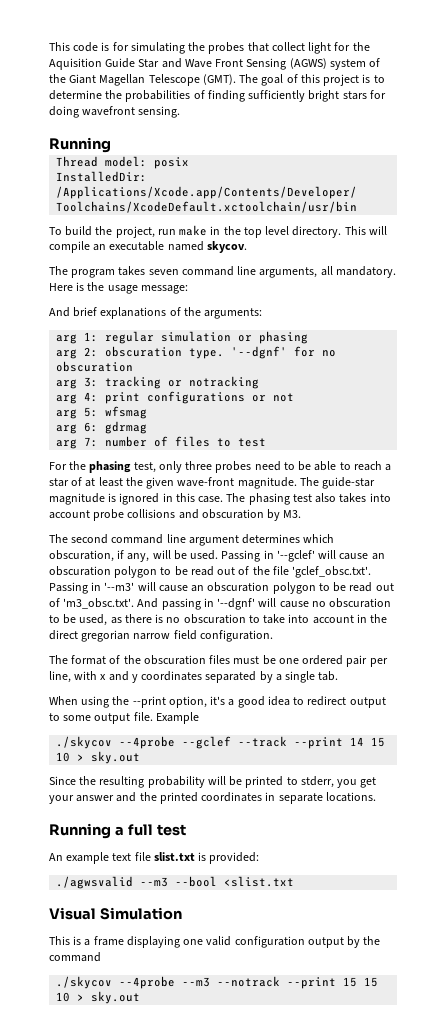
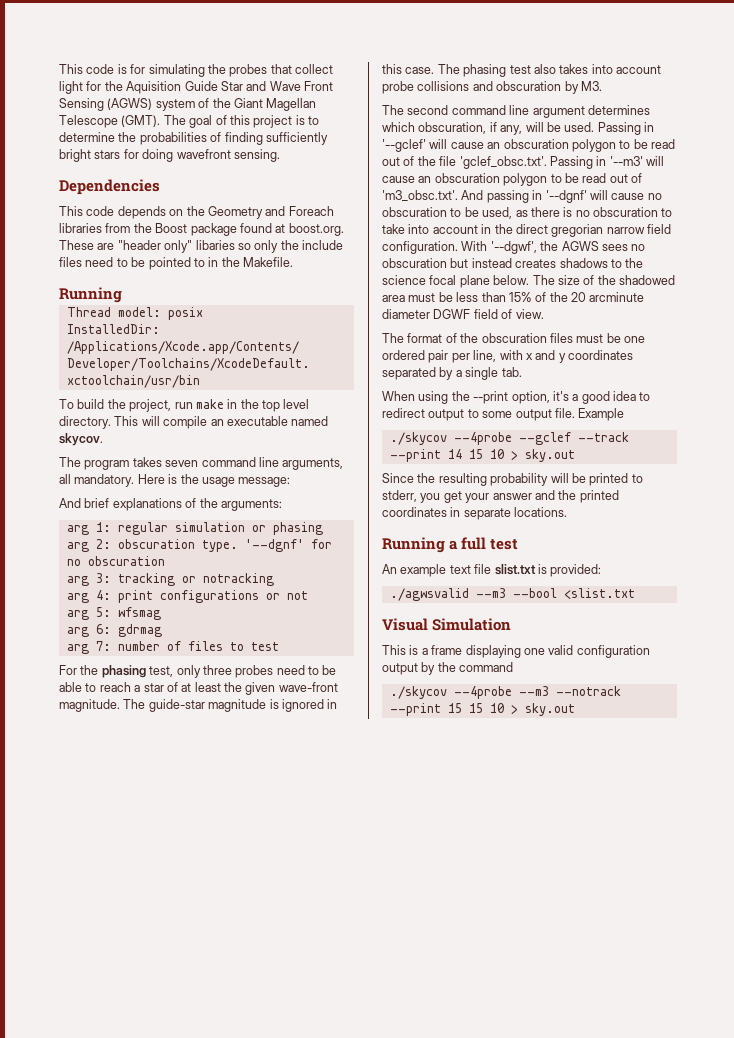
(181, 112) none -> [59,179,160,195] [59,206,334,219] [59,223,344,236] [59,240,343,253] [59,257,293,270] // Dependencies // This code depends on the Geometry and Foreach libraries from the Boost package found at boost.org. These are "header only" libaries so only the include files need to be pointed to in the Makefile.
(273, 636) none -> [461,241,646,254] [382,258,644,268] [382,275,675,288] [382,292,645,302] [382,309,544,319] With '--dgwf', the AGWS sees no obscuration but instead creates shadows to the science focal plane below. The size of the shadowed area must be less than 15% of the 20 arcminute diameter DGWF field of view.

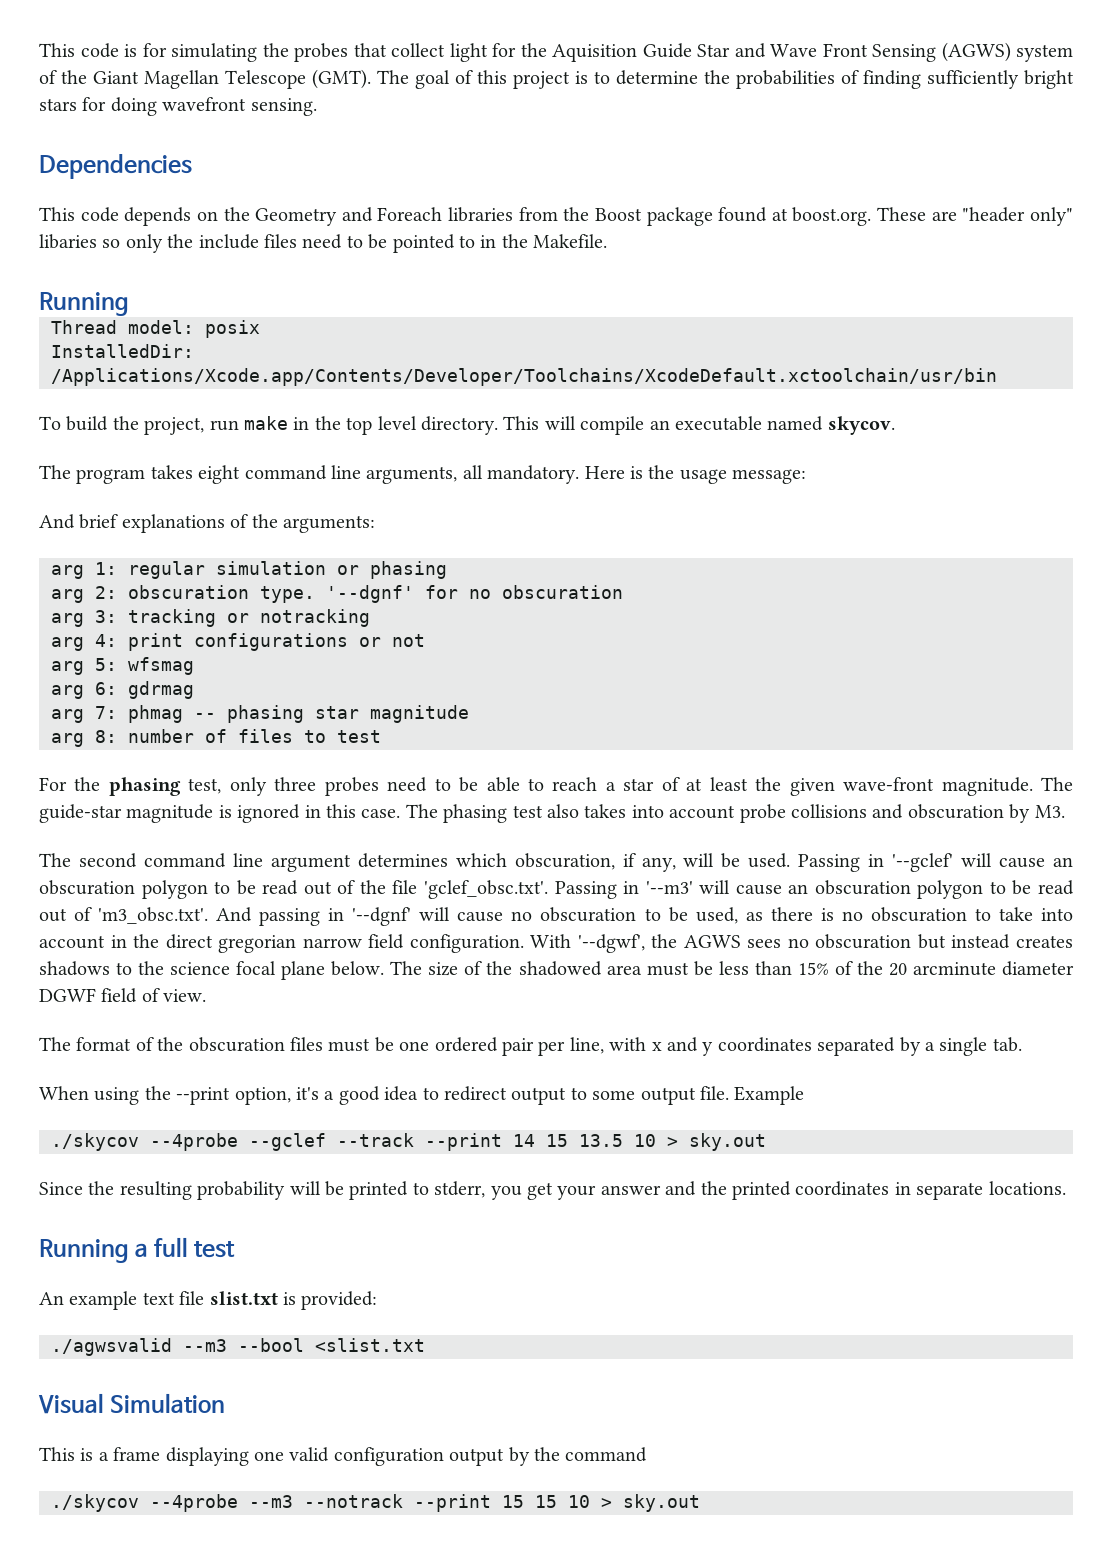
[165,460,199,467] seven -> [198,465,241,484] eight
(111, 646) none -> [128,705,469,723] [51,730,117,747] phmag -- phasing star magnitude // arg 8:
(483, 454) none -> [579,1134,623,1147] 13.5

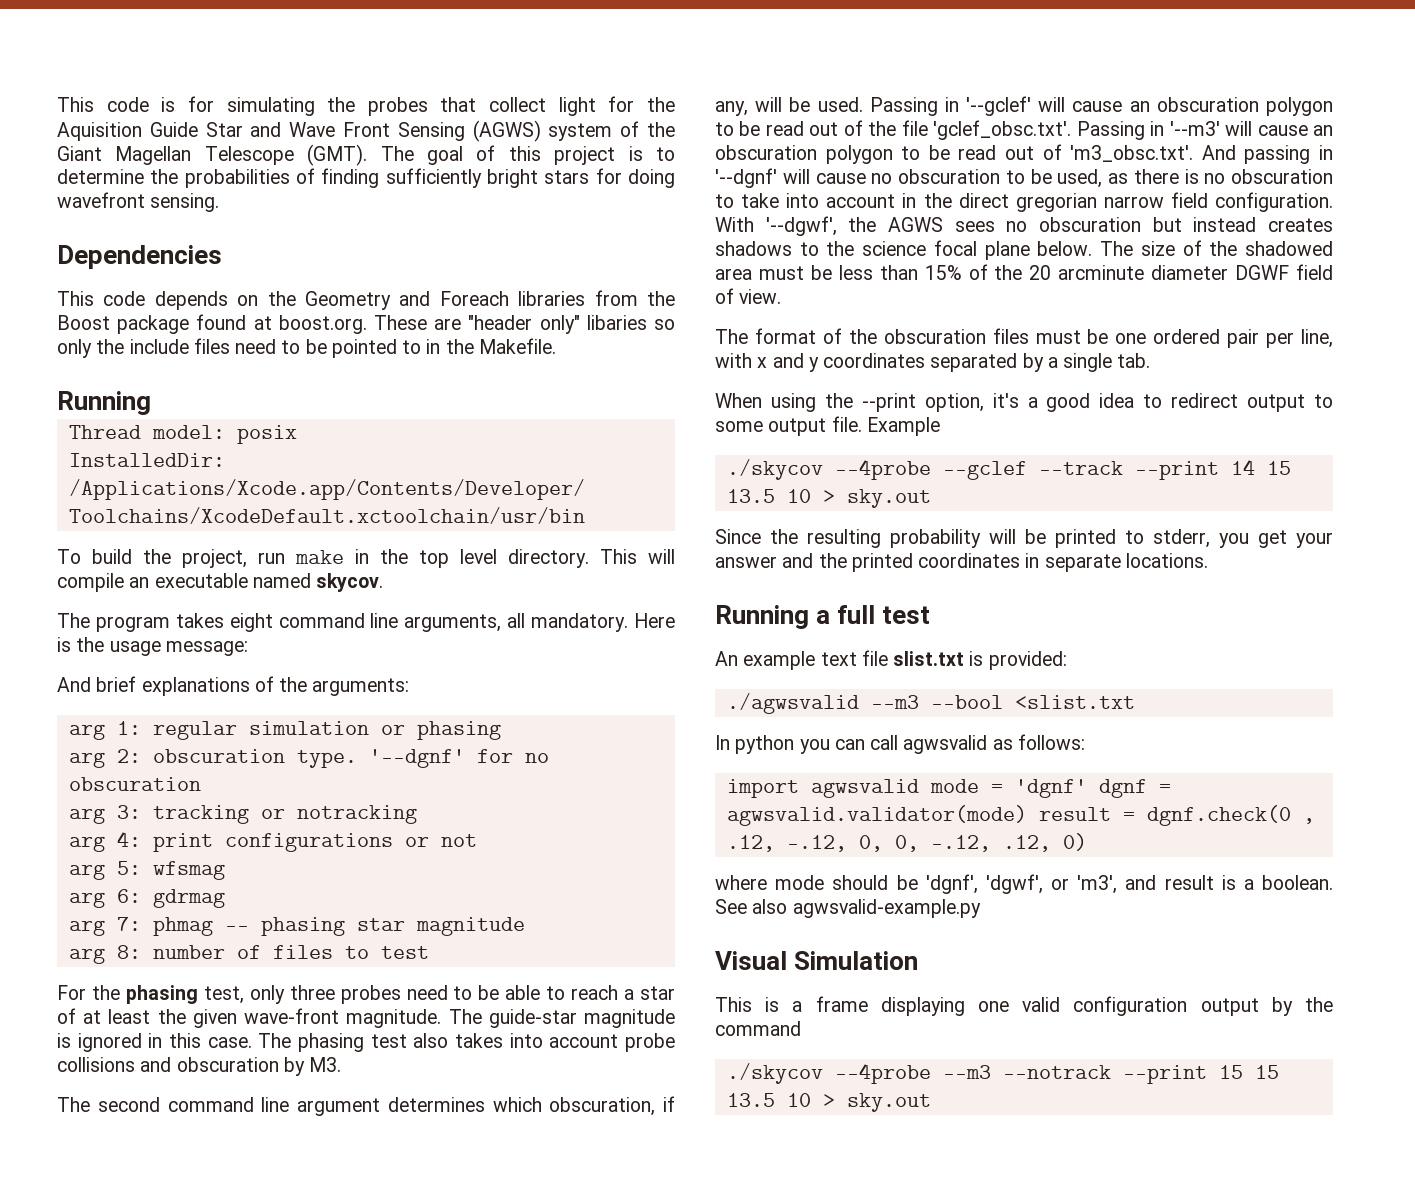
(425, 1345) none -> [715,734,1085,754] [726,779,1171,798] [726,805,1315,826] [726,833,1087,852] [715,874,1333,894] [715,899,981,918] // In python you can call agwsvalid as follows: // import agwsvalid mode = 'dgnf' dgnf = agwsvalid.validator(mode) result = dgnf.check(0 , .12, -.12, 0, 0, -.12, .12, 0) // where mode should be 'dgnf', 'dgwf', or 'm3', and result is a boolean. See also agwsvalid-example.py
(557, 1501) none -> [726,1093,775,1107] 13.5

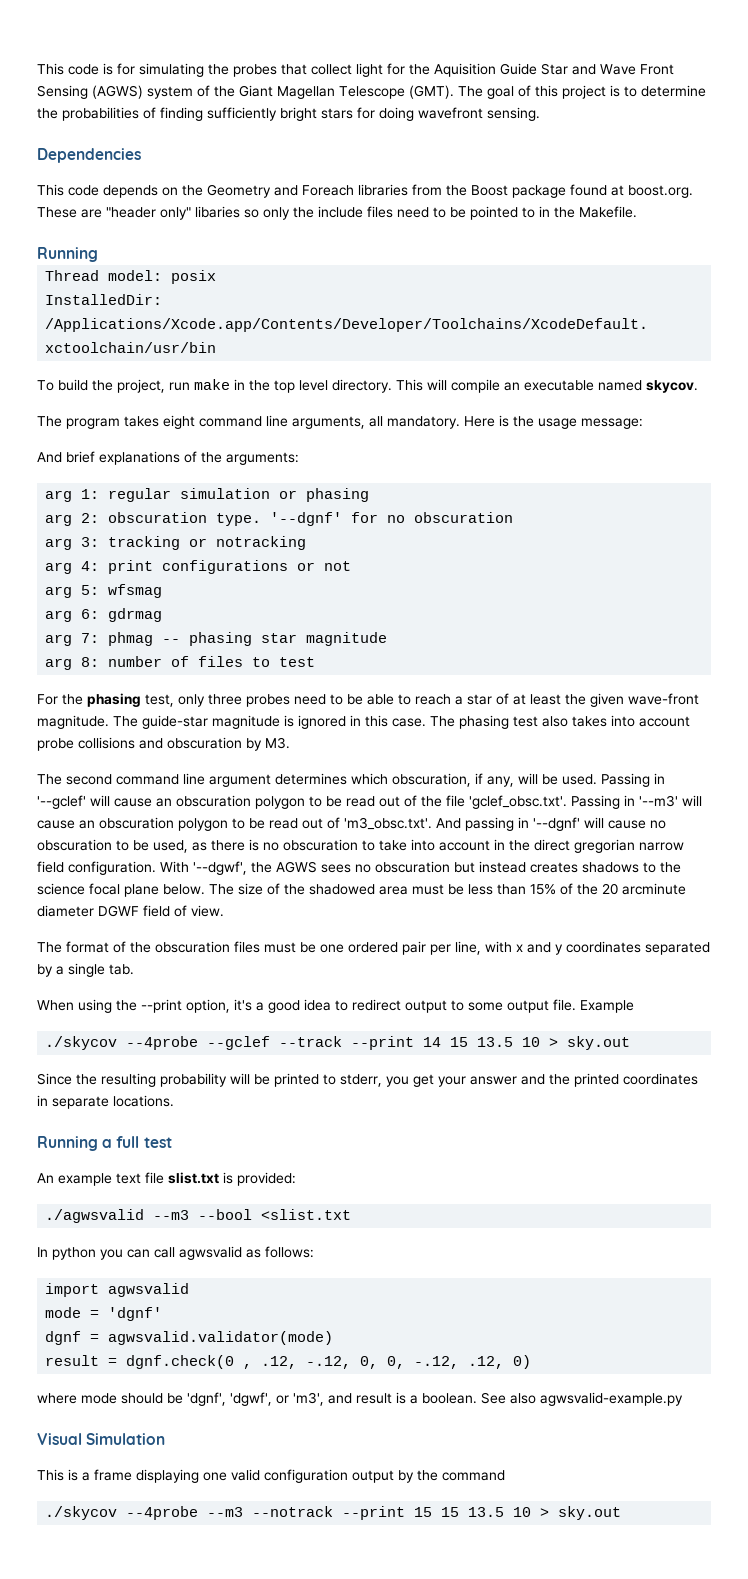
(919, 788) none -> (190, 1290) //
(1087, 788) none -> (163, 1314) //
(1027, 815) none -> (334, 1338) //

